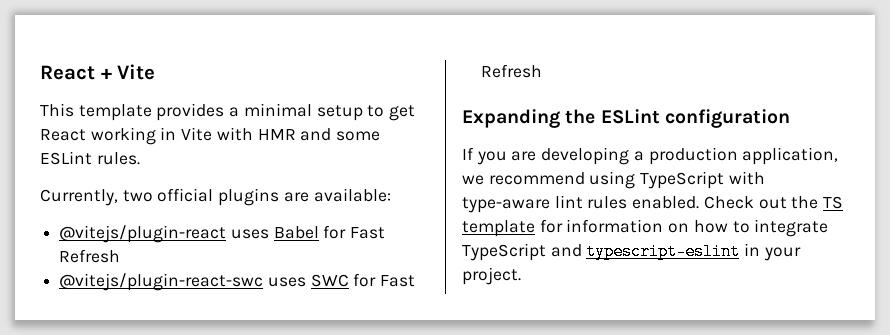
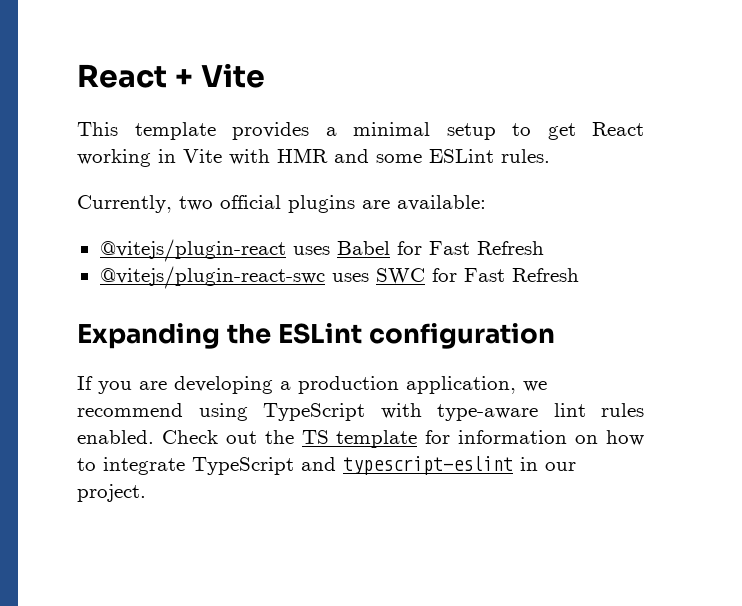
[763,247,801,261] your -> [545,462,576,471] our

